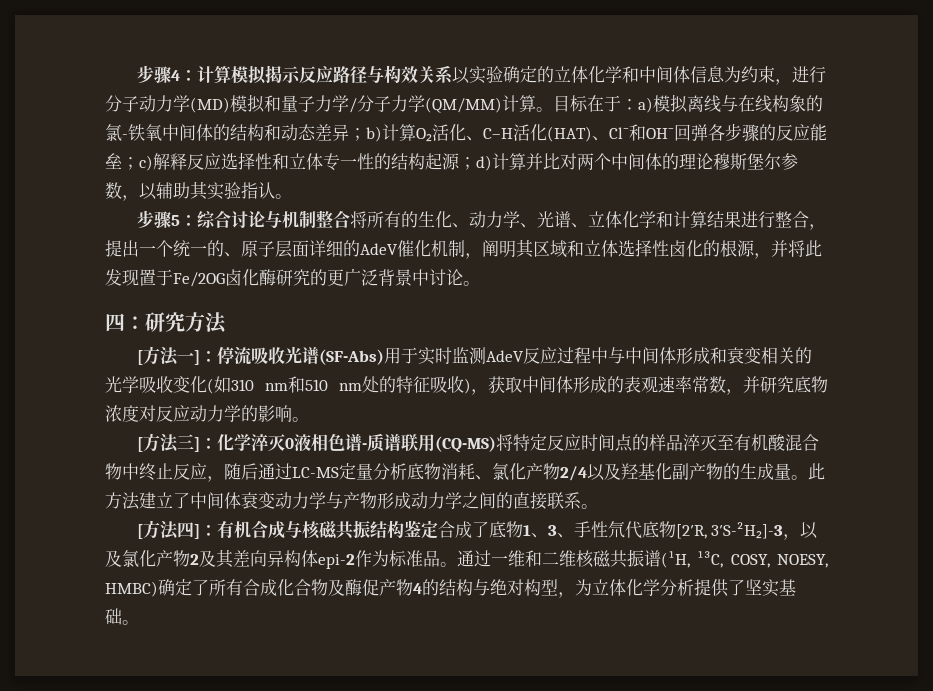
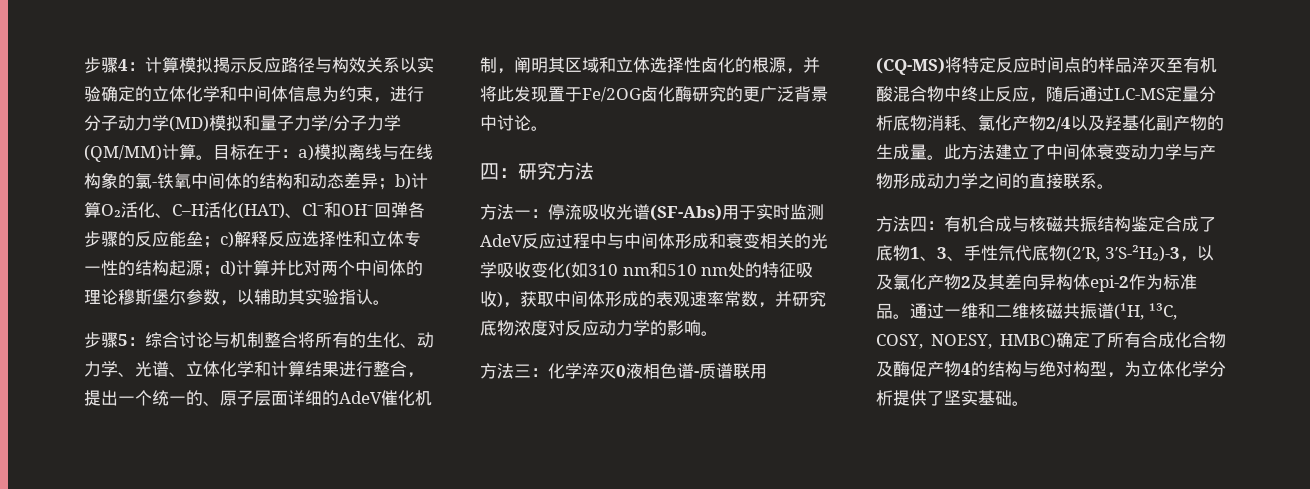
[136,346,200,366] [方法一] -> [480,204,531,220] 方法一
[136,433,200,453] [方法三] -> [480,363,531,379] 方法三
[136,520,200,540] [方法四] -> [876,216,927,232] 方法四
[675,522,784,539] [2′R, 3′S-²H₂]-3 -> [1066,245,1180,262] (2′R, 3′S-²H₂)-3

